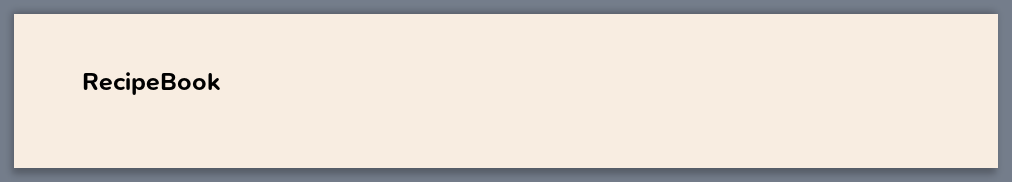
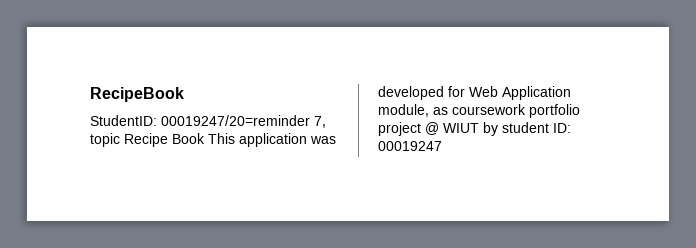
(221, 83) none -> [90,115,326,128] [90,133,336,147] [378,86,571,100] [378,104,580,118] [378,122,571,136] [378,141,442,151] // StudentID: 00019247/20=reminder 7, topic Recipe Book This application was developed for Web Application module, as coursework portfolio project @ WIUT by student ID: 00019247

